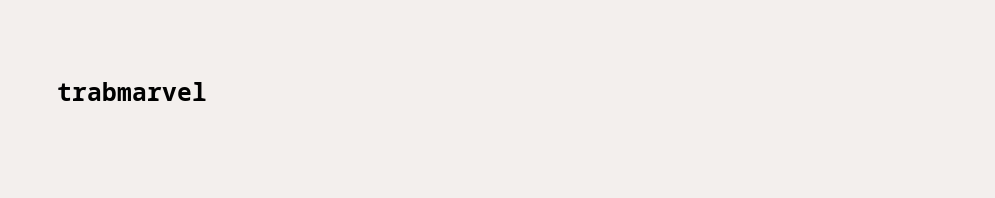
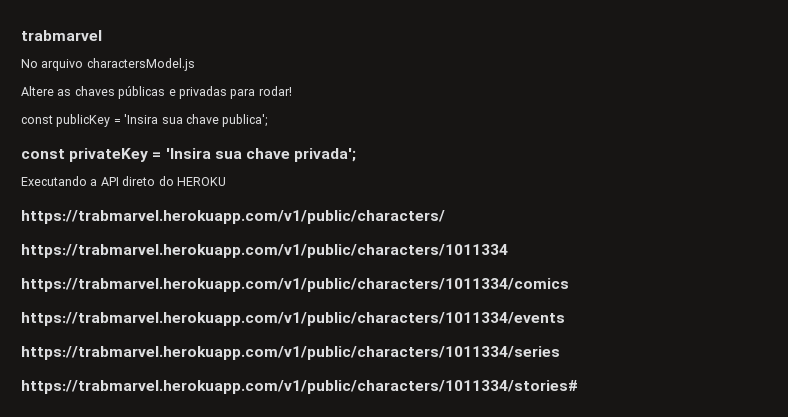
(207, 91) none -> [21,58,195,71] [21,86,292,99] [21,114,268,127] [21,148,357,162] [21,176,226,186] [21,210,445,224] [21,244,508,258] [21,278,569,292] [21,312,565,326] [21,346,560,360] [21,380,578,394] // No arquivo charactersModel.js // Altere as chaves públicas e privadas para rodar! // const publicKey = 'Insira sua chave publica'; // const privateKey = 'Insira sua chave privada'; // Executando a API direto do HEROKU // https://trabmarvel.herokuapp.com/v1/public/characters/ // https://trabmarvel.herokuapp.com/v1/public/characters/1011334 // https://trabmarvel.herokuapp.com/v1/public/characters/1011334/comics // https://trabmarvel.herokuapp.com/v1/public/characters/1011334/events // https://trabmarvel.herokuapp.com/v1/public/characters/1011334/series // https://trabmarvel.herokuapp.com/v1/public/characters/1011334/stories#

